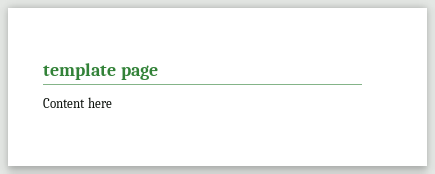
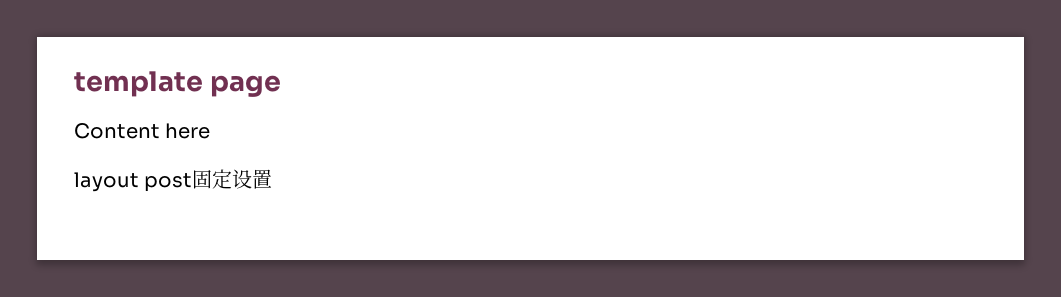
(112, 102) none -> [74,169,273,192] // layout post固定设置

